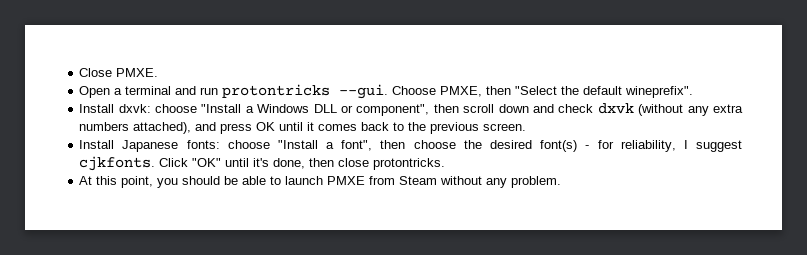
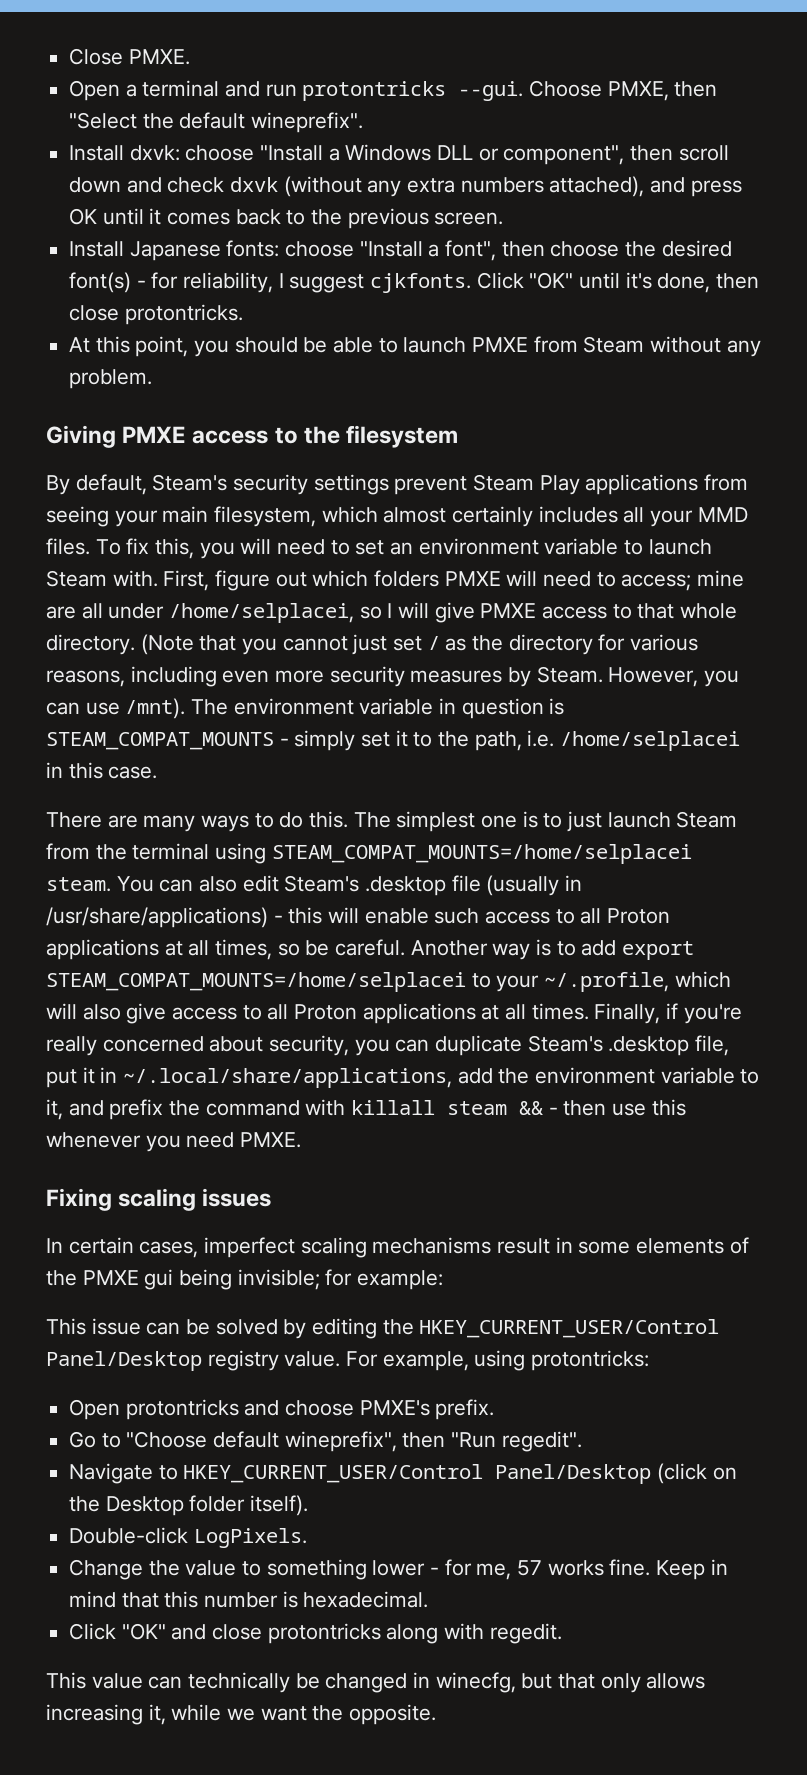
(562, 182) none -> [46,425,459,448] [46,474,749,495] [46,506,748,527] [46,538,712,559] [46,570,745,591] [46,602,738,623] [46,634,699,655] [46,666,740,687] [46,698,565,719] [46,730,741,751] [46,762,158,779] [46,811,738,832] [46,843,692,864] [46,875,583,896] [46,907,671,928] [46,939,695,960] [46,971,731,992] [46,1003,742,1024] [46,1035,730,1056] [46,1067,760,1088] [46,1099,686,1120] [46,1132,302,1152] [46,1188,272,1211] [46,1237,749,1258] [46,1269,444,1290] [46,1318,720,1339] [46,1350,650,1371] [69,1399,495,1420] [69,1431,582,1452] [69,1463,737,1484] [69,1495,309,1516] [69,1527,307,1548] [69,1559,728,1580] [69,1591,429,1608] [69,1623,562,1644] [46,1672,706,1693] [46,1704,437,1725] // Giving PMXE access to the filesystem // By default, Steam's security settings prevent Steam Play applications from seeing your main filesystem, which almost certainly includes all your MMD files. To fix this, you will need to set an environment variable to launch Steam with. First, figure out which folders PMXE will need to access; mine are all under /home/selplacei, so I will give PMXE access to that whole directory. (Note that you cannot just set / as the directory for various reasons, including even more security measures by Steam. However, you can use /mnt). The environment variable in question is STEAM_COMPAT_MOUNTS - simply set it to the path, i.e. /home/selplacei in this case. // There are many ways to do this. The simplest one is to just launch Steam from the terminal using STEAM_COMPAT_MOUNTS=/home/selplacei steam. You can also edit Steam's .desktop file (usually in /usr/share/applications) - this will enable such access to all Proton applications at all times, so be careful. Another way is to add export STEAM_COMPAT_MOUNTS=/home/selplacei to your ~/.profile, which will also give access to all Proton applications at all times. Finally, if you're really concerned about security, you can duplicate Steam's .desktop file, put it in ~/.local/share/applications, add the environment variable to it, and prefix the command with killall steam && - then use this whenever you need PMXE. // Fixing scaling issues // In certain cases, imperfect scaling mechanisms result in some elements of the PMXE gui being invisible; for example: // This issue can be solved by editing the HKEY_CURRENT_USER/Control Panel/Desktop registry value. For example, using protontricks: // Open protontricks and choose PMXE's prefix. // Go to "Choose default wineprefix", then "Run regedit". // Navigate to HKEY_CURRENT_USER/Control Panel/Desktop (click on the Desktop folder itself). // Double-click LogPixels. // Change the value to something lower - for me, 57 works fine. Keep in mind that this number is hexadecimal. // Click "OK" and close protontricks along with regedit. // This value can technically be changed in winecfg, but that only allows increasing it, while we want the opposite.

